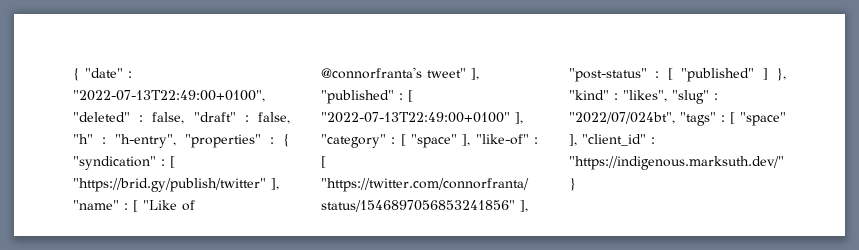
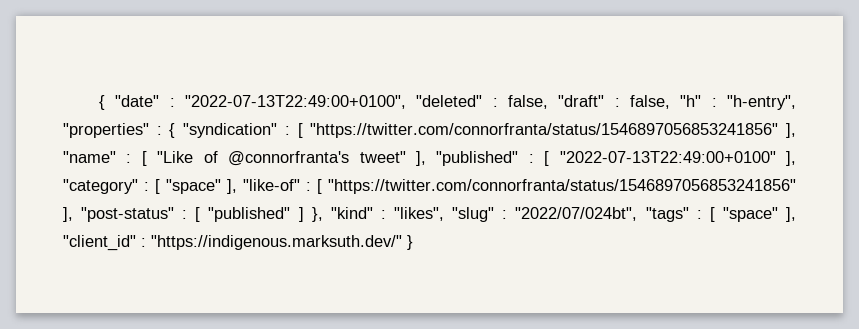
[73,178,266,192] "https://brid.gy/publish/twitter" -> [310,123,779,138] "https://twitter.com/connorfranta/status/1546897056853241856"

